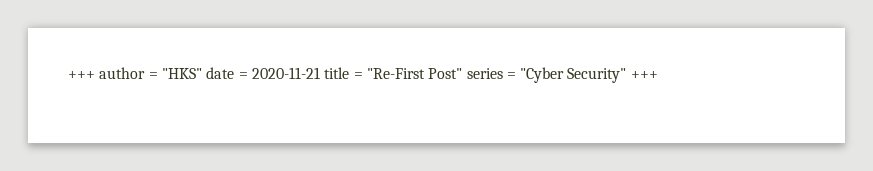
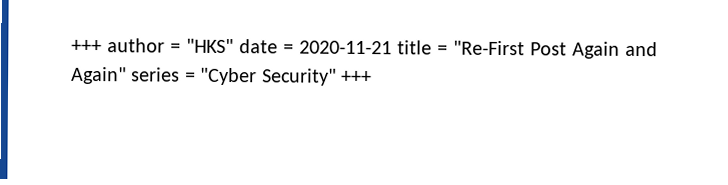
[428,68,463,79] Post" -> [530,41,658,59] [71,66,127,85] Post Again and Again"

